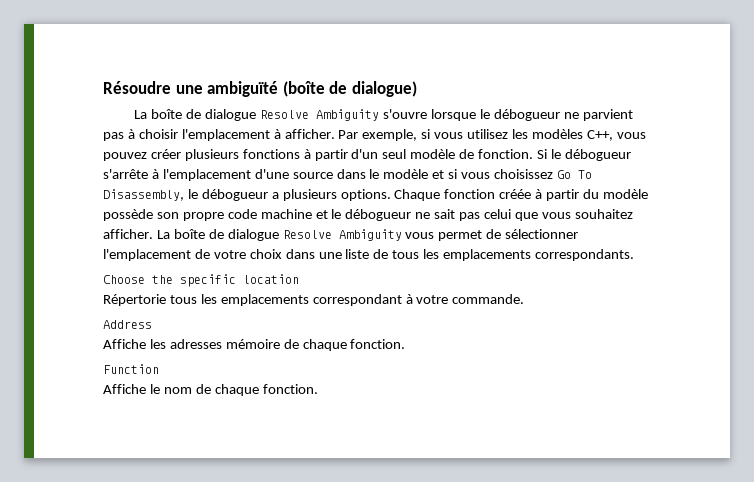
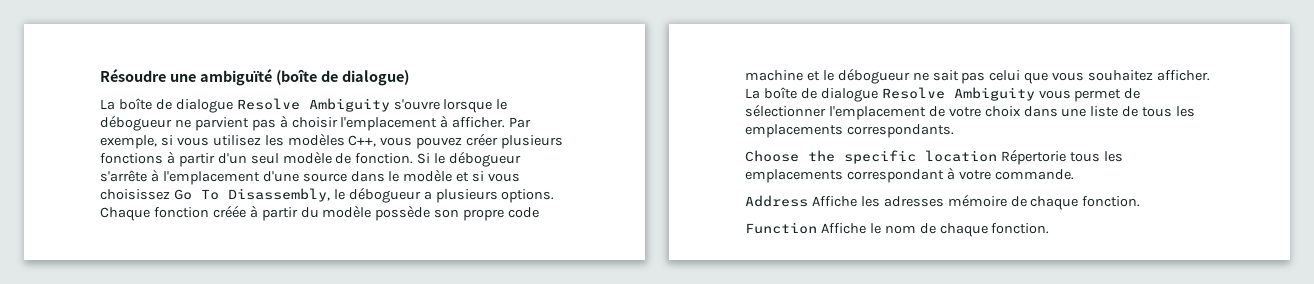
(299, 279) // -> (997, 156) none
(152, 324) // -> (808, 201) none
(159, 369) // -> (817, 228) none

